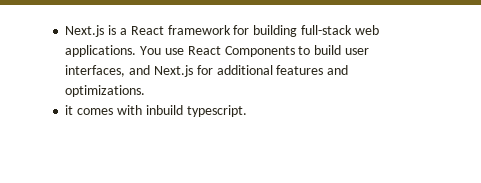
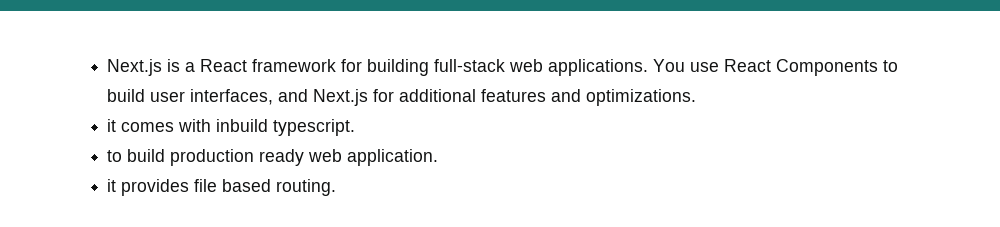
(247, 111) none -> [107,149,439,166] [107,179,337,196] // to build production ready web application. // it provides file based routing.

